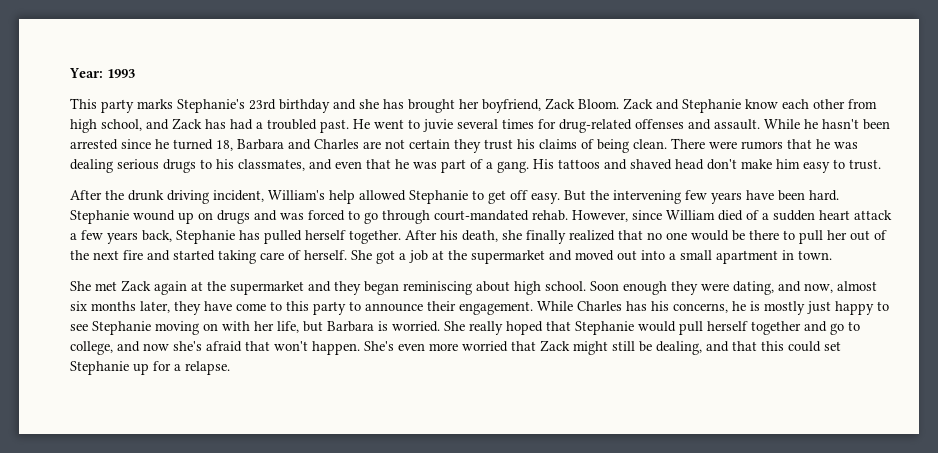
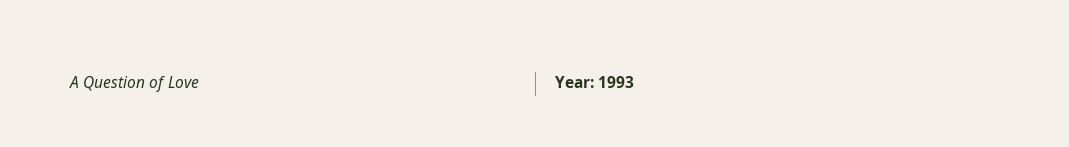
[69,68,135,78] [70,98,877,113] [70,118,890,133] [70,138,858,153] [70,159,881,173] [70,190,839,204] [70,210,892,224] [70,230,887,244] [70,250,832,264] [70,280,877,295] [70,301,889,315] [70,321,860,335] [70,340,841,355] [70,361,230,375] Year: 1993 // This party marks Stephanie's 23rd birthday and she has brought her boyfriend, Zack Bloom. Zack and Stephanie know each other from high school, and Zack has had a troubled past. He went to juvie several times for drug-related offenses and assault. While he hasn't been arrested since he turned 18, Barbara and Charles are not certain they trust his claims of being clean. There were rumors that he was dealing serious drugs to his classmates, and even that he was part of a gang. His tattoos and shaved head don't make him easy to trust. // After the drunk driving incident, William's help allowed Stephanie to get off easy. But the intervening few years have been hard. Stephanie wound up on drugs and was forced to go through court-mandated rehab. However, since William died of a sudden heart attack a few years back, Stephanie has pulled herself together. After his death, she finally realized that no one would be there to pull her out of the next fire and started taking care of herself. She got a job at the supermarket and moved out into a small apartment in town. // She met Zack again at the supermarket and they began reminiscing about high school. Soon enough they were dating, and now, almost six months later, they have come to this party to announce their engagement. While Charles has his concerns, he is mostly just happy to see Stephanie moving on with her life, but Barbara is worried. She really hoped that Stephanie would pull herself together and go to college, and now she's afraid that won't happen. She's even more worried that Zack might still be dealing, and that this could set Stephanie up for a relapse. -> [69,76,199,92] [555,76,635,88] A Question of Love // Year: 1993

